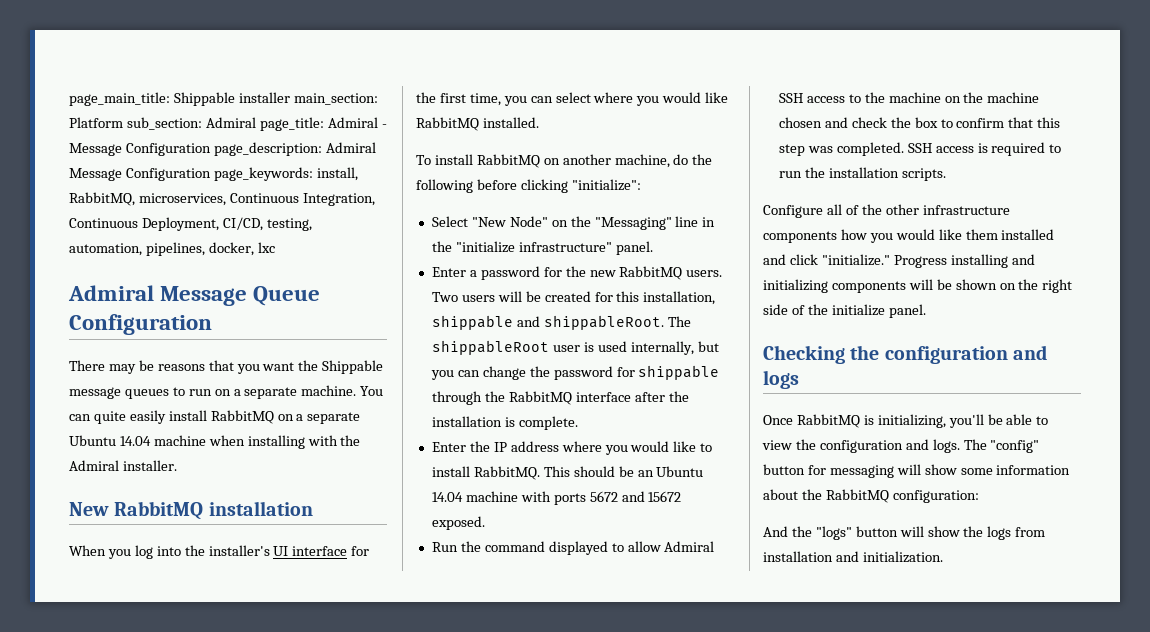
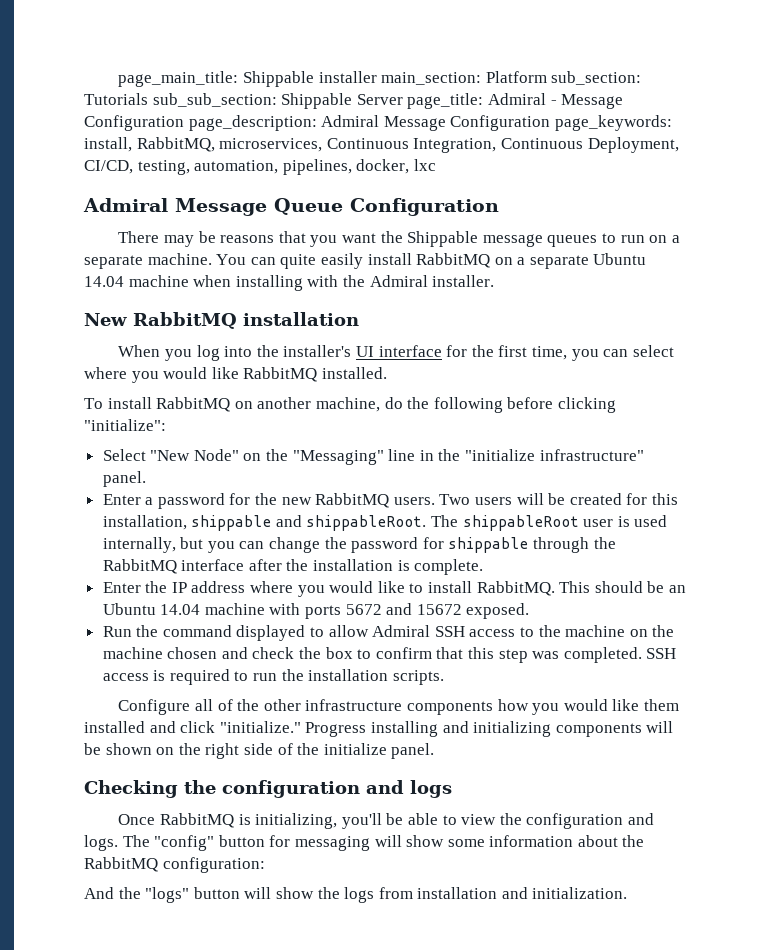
[205,117,256,128] Admiral -> [84,93,403,109] Tutorials sub_sub_section: Shippable Server

